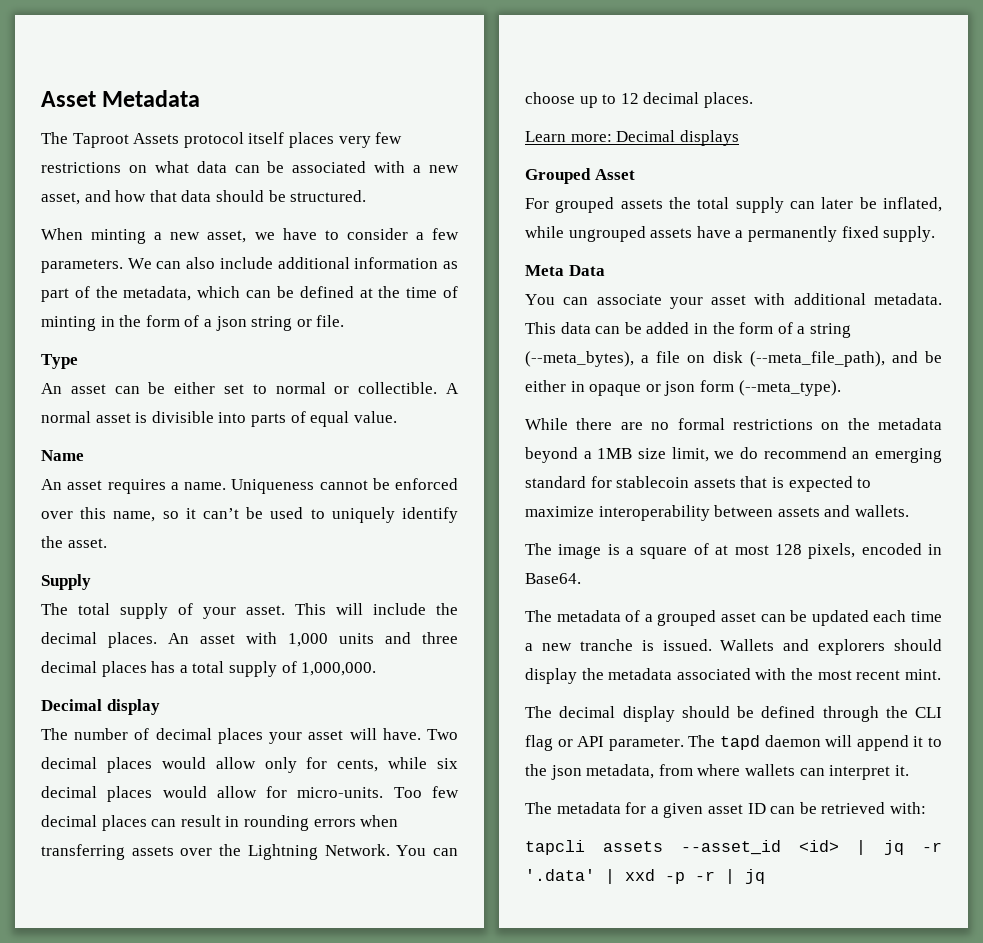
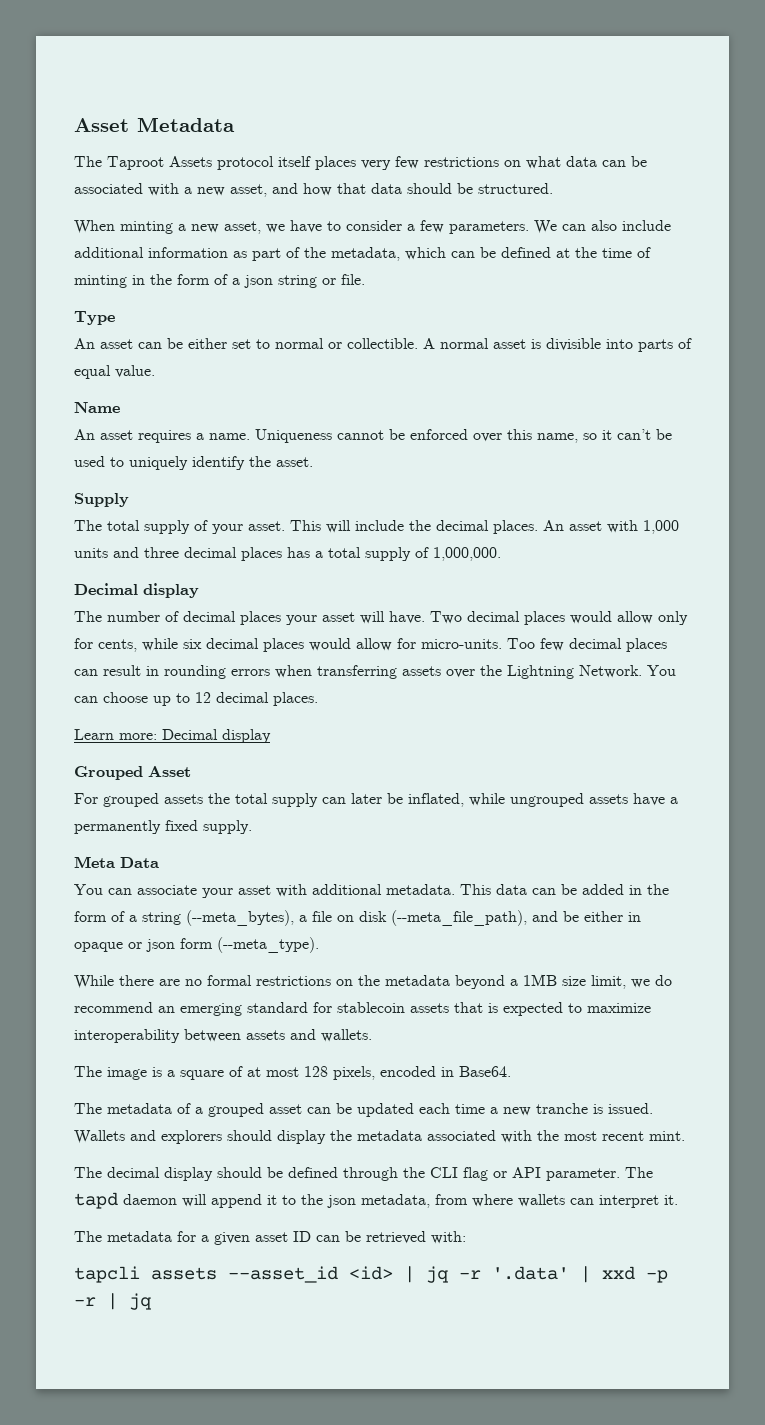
[679,130,739,146] displays -> [222,729,271,743] display

